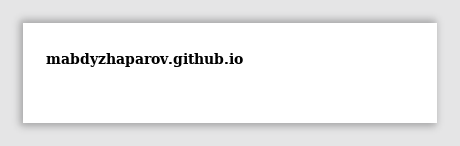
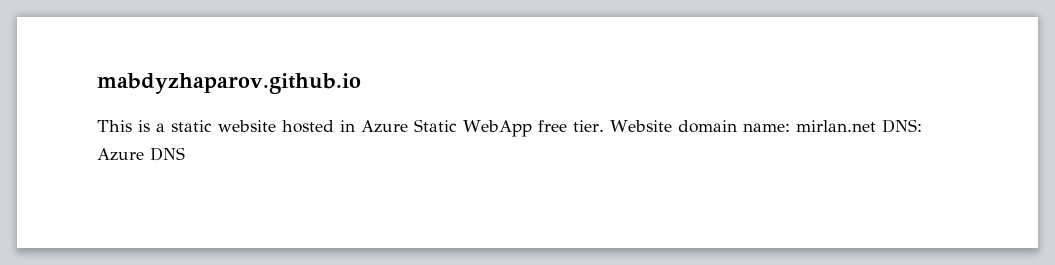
(243, 60) none -> [97,119,922,137] [97,147,185,161] // This is a static website hosted in Azure Static WebApp free tier. Website domain name: mirlan.net DNS: Azure DNS

